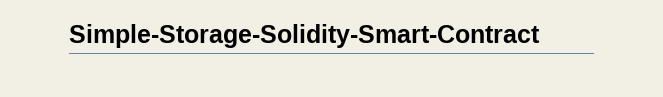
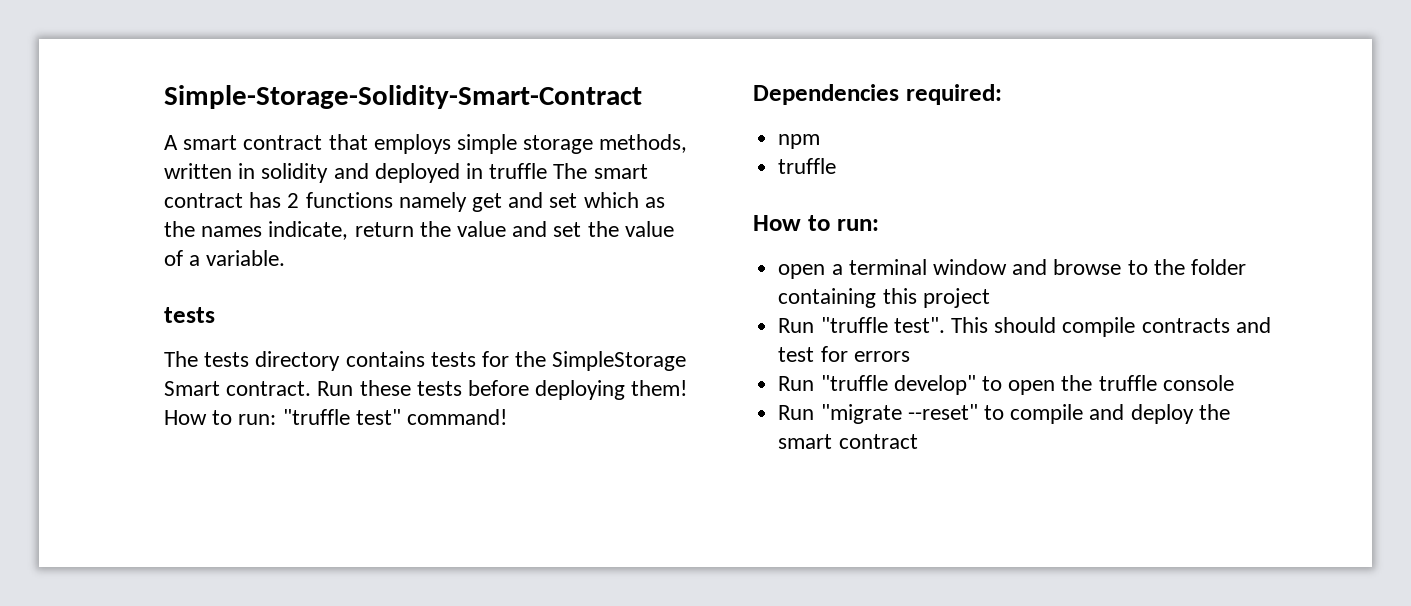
(540, 36) none -> [164,134,688,154] [164,163,648,183] [164,192,665,212] [164,221,674,240] [164,250,286,266] [164,307,215,323] [164,351,687,371] [164,380,688,400] [164,409,508,425] [753,84,1002,105] [778,134,821,149] [778,158,837,174] [753,215,879,231] [778,259,1246,279] [778,288,990,308] [778,317,1271,337] [778,346,910,362] [778,375,1234,395] [778,404,1230,424] [778,434,918,449] // A smart contract that employs simple storage methods, written in solidity and deployed in truffle The smart contract has 2 functions namely get and set which as the names indicate, return the value and set the value of a variable. // tests // The tests directory contains tests for the SimpleStorage Smart contract. Run these tests before deploying them! How to run: "truffle test" command! // Dependencies required: // npm // truffle // How to run: // open a terminal window and browse to the folder containing this project // Run "truffle test". This should compile contracts and test for errors // Run "truffle develop" to open the truffle console // Run "migrate --reset" to compile and deploy the smart contract

